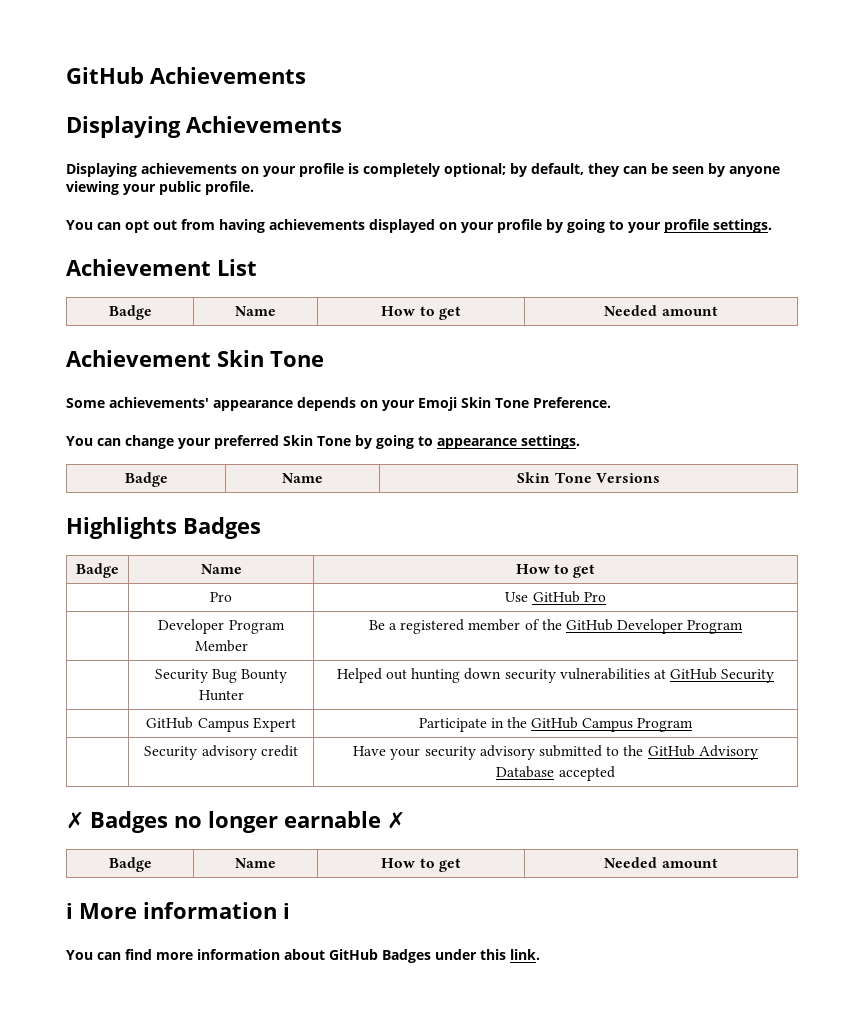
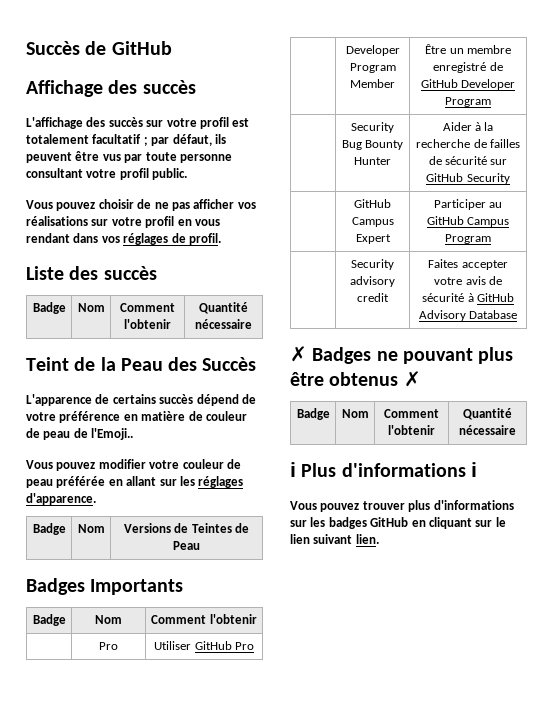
[66,67,306,84] [66,116,342,138] [66,163,780,177] [66,181,254,195] [66,219,772,233] [66,259,257,276] [108,305,152,320] [234,306,276,316] [381,306,461,320] [604,305,718,316] [66,350,324,367] [66,397,611,411] [66,435,580,449] [124,472,168,487] [282,473,323,483] [517,472,660,483] [66,517,261,539] [76,563,119,578] [200,564,242,574] [515,564,596,578] GitHub Achievements // Displaying Achievements // Displaying achievements on your profile is completely optional; by default, they can be seen by anyone viewing your public profile. // You can opt out from having achievements displayed on your profile by going to your profile settings. // Achievement List // Badge | Name | How to get | Needed amount // Achievement Skin Tone // Some achievements' appearance depends on your Emoji Skin Tone Preference. // You can change your preferred Skin Tone by going to appearance settings. // Badge | Name | Skin Tone Versions // Highlights Badges // Badge | Name | How to get -> [26,41,172,55] [26,80,196,97] [26,117,250,129] [26,134,226,146] [26,151,232,163] [26,168,188,180] [26,199,256,211] [26,216,220,228] [26,233,221,245] [26,266,157,280] [32,302,66,314] [77,303,105,312] [120,303,175,312] [124,319,171,329] [199,302,248,314] [195,319,252,329] [26,357,257,371] [26,394,256,406] [26,411,247,423] [26,428,134,440] [26,459,241,471] [26,476,244,488] [26,493,96,505] [32,523,66,535] [77,524,105,533] [123,523,250,533] [172,541,200,550] [26,578,184,595] [32,614,66,626] [95,615,122,624] [151,614,257,624] Succès de GitHub // Affichage des succès // L'affichage des succès sur votre profil est totalement facultatif ; par défaut, ils peuvent être vus par toute personne consultant votre profil public. // Vous pouvez choisir de ne pas afficher vos réalisations sur votre profil en vous rendant dans vos réglages de profil. // Liste des succès // Badge | Nom | Comment l'obtenir | Quantité nécessaire // Teint de la Peau des Succès // L'apparence de certains succès dépend de votre préférence en matière de couleur de peau de l'Emoji.. // Vous pouvez modifier votre couleur de peau préférée en allant sur les réglages d'apparence. // Badge | Nom | Versions de Teintes de Peau // Badges Importants // Badge | Nom | Comment l'obtenir
[505,592,529,602] Use -> [154,641,192,650] Utiliser
[368,619,562,634] Be a registered member of the -> [425,44,511,54] [433,62,503,73] Être un membre enregistré de
[336,668,666,683] Helped out hunting down security vulnerabilities at -> [442,122,494,131] [416,139,520,148] [428,156,508,165] Aider à la recherche de failles de sécurité sur
[418,717,527,732] Participate in the -> [433,199,503,210] Participer au
[353,745,644,760] Have your security advisory submitted to the -> [428,259,508,270] [434,276,502,285] [422,293,474,302] Faites accepter votre avis de sécurité à
[558,766,615,781] accepted -> (518, 314) none
[174,811,405,833] [108,857,152,872] [234,858,276,868] [381,858,461,872] [604,857,718,868] [66,902,277,919] no longer earnable ✗ // Badge | Name | How to get | Needed amount // ℹ More information -> [376,347,514,364] [290,371,421,387] [296,408,330,420] [341,409,369,418] [384,409,439,418] [388,425,435,435] [463,408,512,420] [459,425,516,435] [290,462,466,477] ne pouvant plus être obtenus ✗ // Badge | Nom | Comment l'obtenir | Quantité nécessaire // ℹ Plus d'informations
[66,949,540,963] You can find more information about GitHub Badges under this link. -> [290,500,514,512] [290,517,506,529] [290,534,379,544] Vous pouvez trouver plus d'informations sur les badges GitHub en cliquant sur le lien suivant lien.

